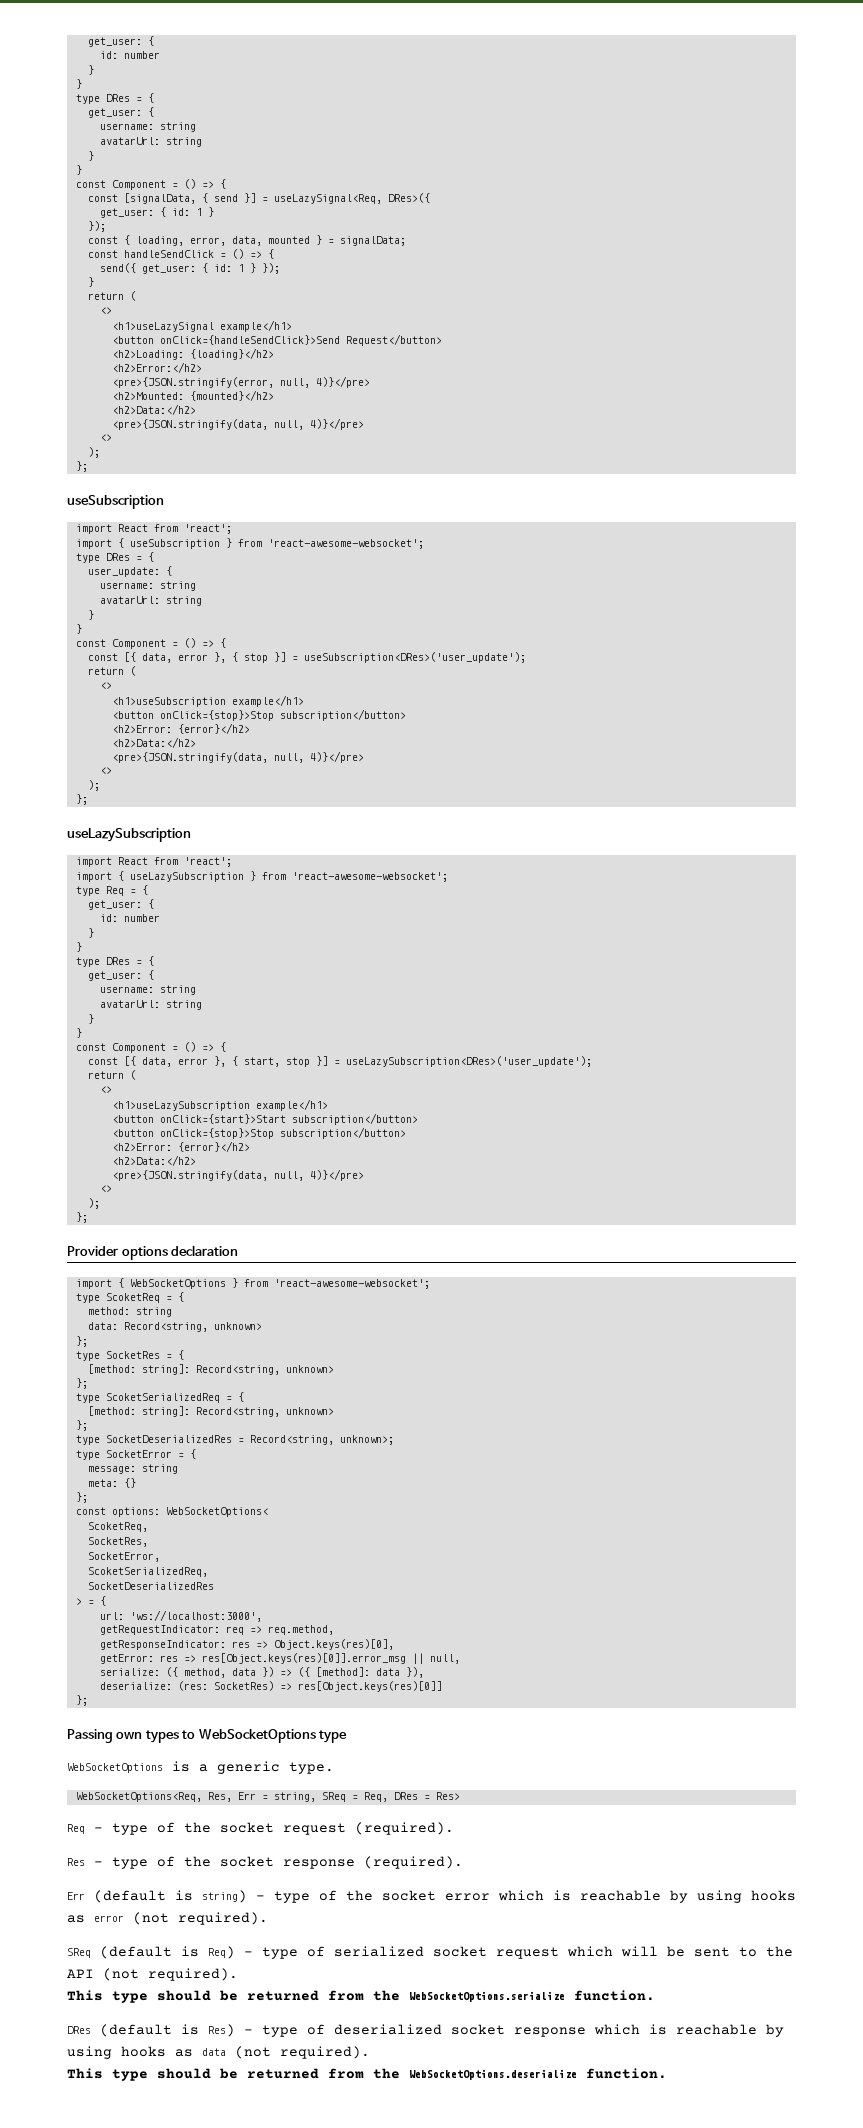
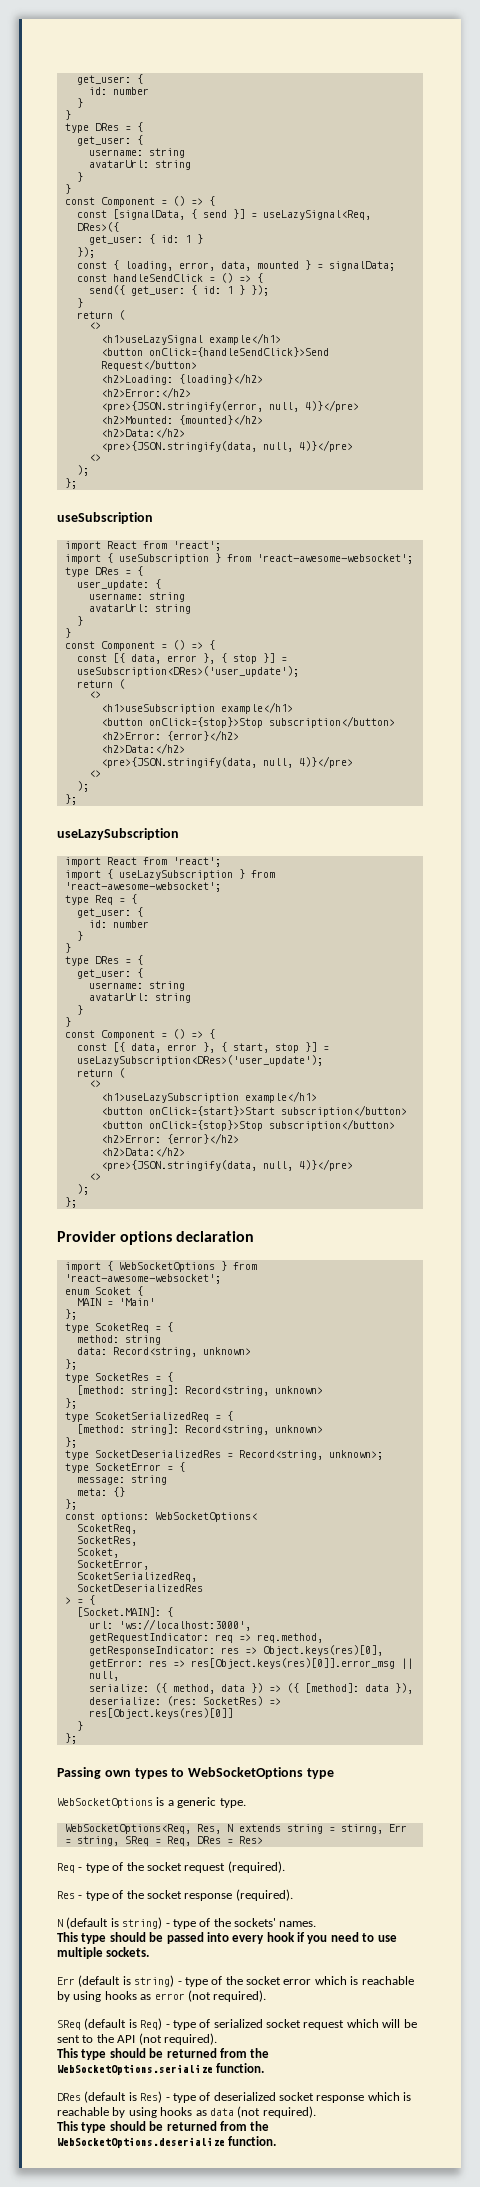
(430, 1284) none -> [64,1286,143,1296] [76,1298,155,1306] [64,1309,77,1320] // enum Scoket { // MAIN = 'Main' // };
(148, 1542) none -> [76,1548,119,1558] // Scoket,
(106, 1601) none -> [76,1607,173,1617] // [Socket.MAIN]: {
(442, 1686) none -> [76,1721,83,1731] // }
(232, 1797) none -> [226,1824,383,1834] N extends string = stirng,
(463, 1862) none -> [57,1917,317,1929] [57,1932,397,1944] [57,1947,150,1959] // N (default is string) - type of the sockets' names. // This type should be passed into every hook if you need to use multiple sockets.

